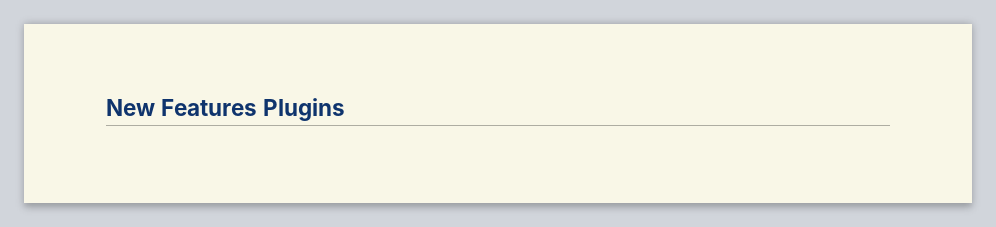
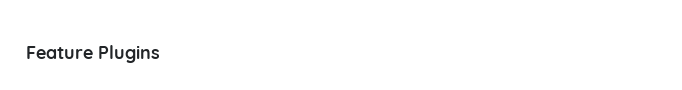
[106,99,258,116] New Features -> [26,46,93,59] Feature

